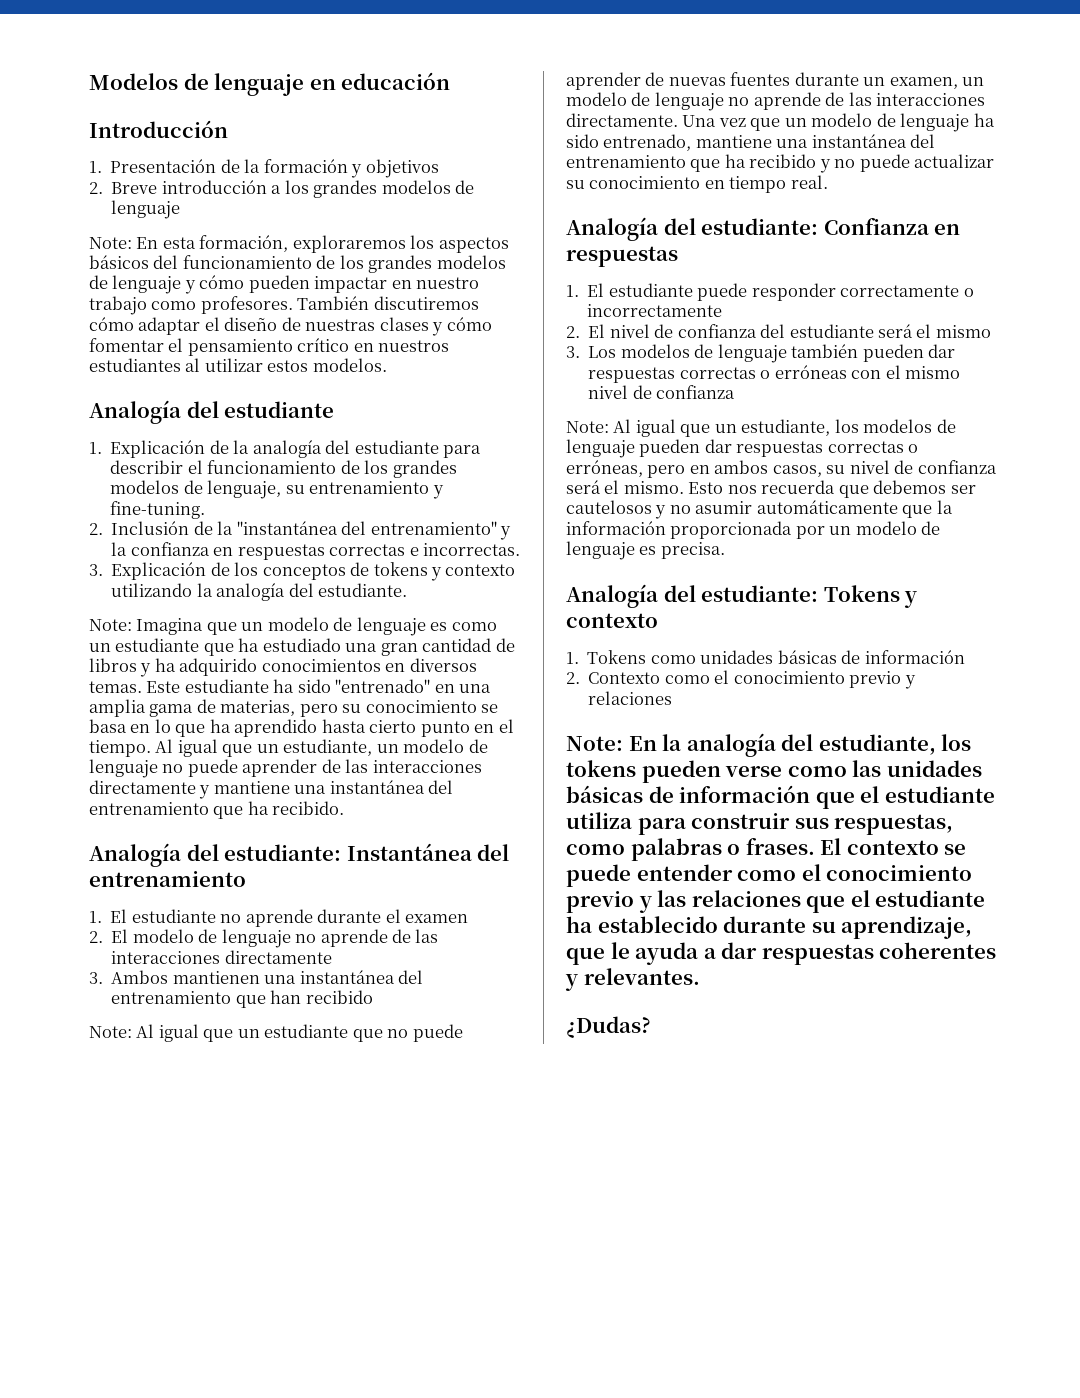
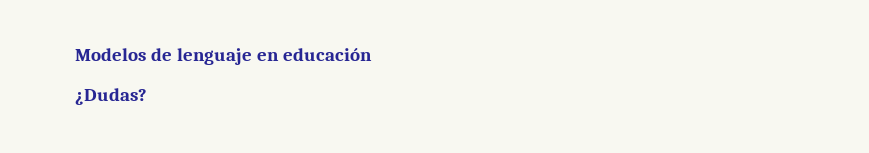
[89,120,228,138] [89,159,439,178] [89,180,474,198] [111,200,181,219] [89,235,509,253] [89,255,506,273] [89,275,480,294] [89,296,479,315] [89,317,492,336] [89,338,450,356] [89,358,387,372] [89,400,335,424] [89,440,481,458] [110,460,457,478] [110,480,444,499] [110,501,206,519] [89,521,511,540] [111,542,520,560] [89,562,516,581] [111,583,408,601] [89,617,497,636] [89,638,515,656] [89,658,477,677] [89,679,492,693] [89,699,499,717] [89,719,514,737] [89,739,488,757] [89,759,482,778] [89,780,454,799] [89,801,345,819] [89,843,510,867] [89,871,246,887] [89,909,468,927] [89,929,439,948] [111,950,332,964] [89,970,424,984] [111,990,373,1008] [89,1024,463,1042] [566,72,985,90] [566,92,986,111] [566,113,995,132] [566,134,936,151] [566,154,995,173] [566,175,828,193] [566,217,961,241] [566,246,678,267] [566,283,974,301] [587,304,723,317] [566,324,991,338] [566,344,955,363] [588,365,960,383] [588,385,736,399] [566,419,956,437] [566,439,919,458] [566,460,997,478] [566,480,976,498] [566,500,953,519] [566,521,941,539] [566,541,725,560] [566,584,918,608] [566,613,658,628] [566,650,965,664] [566,670,916,689] [588,691,673,705] [566,733,972,757] [566,760,982,783] [566,785,995,809] [566,812,954,835] [566,838,967,861] [566,864,973,887] [566,890,986,913] [566,916,973,939] [566,942,997,965] [565,968,700,991] // Introducción // 1. Presentación de la formación y objetivos // 2. Breve introducción a los grandes modelos de lenguaje // Note: En esta formación, exploraremos los aspectos básicos del funcionamiento de los grandes modelos de lenguaje y cómo pueden impactar en nuestro trabajo como profesores. También discutiremos cómo adaptar el diseño de nuestras clases y cómo fomentar el pensamiento crítico en nuestros estudiantes al utilizar estos modelos. // Analogía del estudiante // 1. Explicación de la analogía del estudiante para describir el funcionamiento de los grandes modelos de lenguaje, su entrenamiento y fine-tuning. // 2. Inclusión de la "instantánea del entrenamiento" y la confianza en respuestas correctas e incorrectas. // 3. Explicación de los conceptos de tokens y contexto utilizando la analogía del estudiante. // Note: Imagina que un modelo de lenguaje es como un estudiante que ha estudiado una gran cantidad de libros y ha adquirido conocimientos en diversos temas. Este estudiante ha sido "entrenado" en una amplia gama de materias, pero su conocimiento se basa en lo que ha aprendido hasta cierto punto en el tiempo. Al igual que un estudiante, un modelo de lenguaje no puede aprender de las interacciones directamente y mantiene una instantánea del entrenamiento que ha recibido. // Analogía del estudiante: Instantánea del entrenamiento // 1. El estudiante no aprende durante el examen // 2. El modelo de lenguaje no aprende de las interacciones directamente // 3. Ambos mantienen una instantánea del entrenamiento que han recibido // Note: Al igual que un estudiante que no puede aprender de nuevas fuentes durante un examen, un modelo de lenguaje no aprende de las interacciones directamente. Una vez que un modelo de lenguaje ha sido entrenado, mantiene una instantánea del entrenamiento que ha recibido y no puede actualizar su conocimiento en tiempo real. // Analogía del estudiante: Confianza en respuestas // 1. El estudiante puede responder correctamente o incorrectamente // 2. El nivel de confianza del estudiante será el mismo // 3. Los modelos de lenguaje también pueden dar respuestas correctas o erróneas con el mismo nivel de confianza // Note: Al igual que un estudiante, los modelos de lenguaje pueden dar respuestas correctas o erróneas, pero en ambos casos, su nivel de confianza será el mismo. Esto nos recuerda que debemos ser cautelosos y no asumir automáticamente que la información proporcionada por un modelo de lenguaje es precisa. // Analogía del estudiante: Tokens y contexto // 1. Tokens como unidades básicas de información // 2. Contexto como el conocimiento previo y relaciones // Note: En la analogía del estudiante, los tokens pueden verse como las unidades básicas de información que el estudiante utiliza para construir sus respuestas, como palabras o frases. El contexto se puede entender como el conocimiento previo y las relaciones que el estudiante ha establecido durante su aprendizaje, que le ayuda a dar respuestas coherentes y relevantes. -> (372, 54) none

